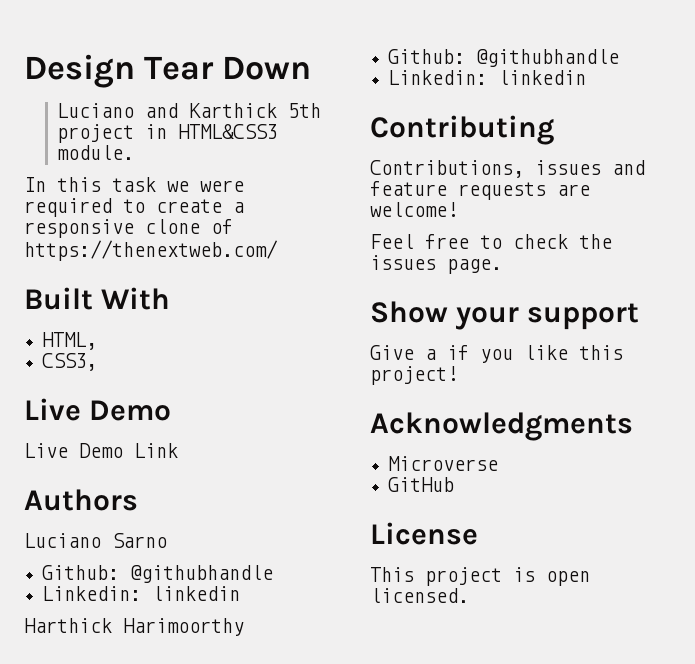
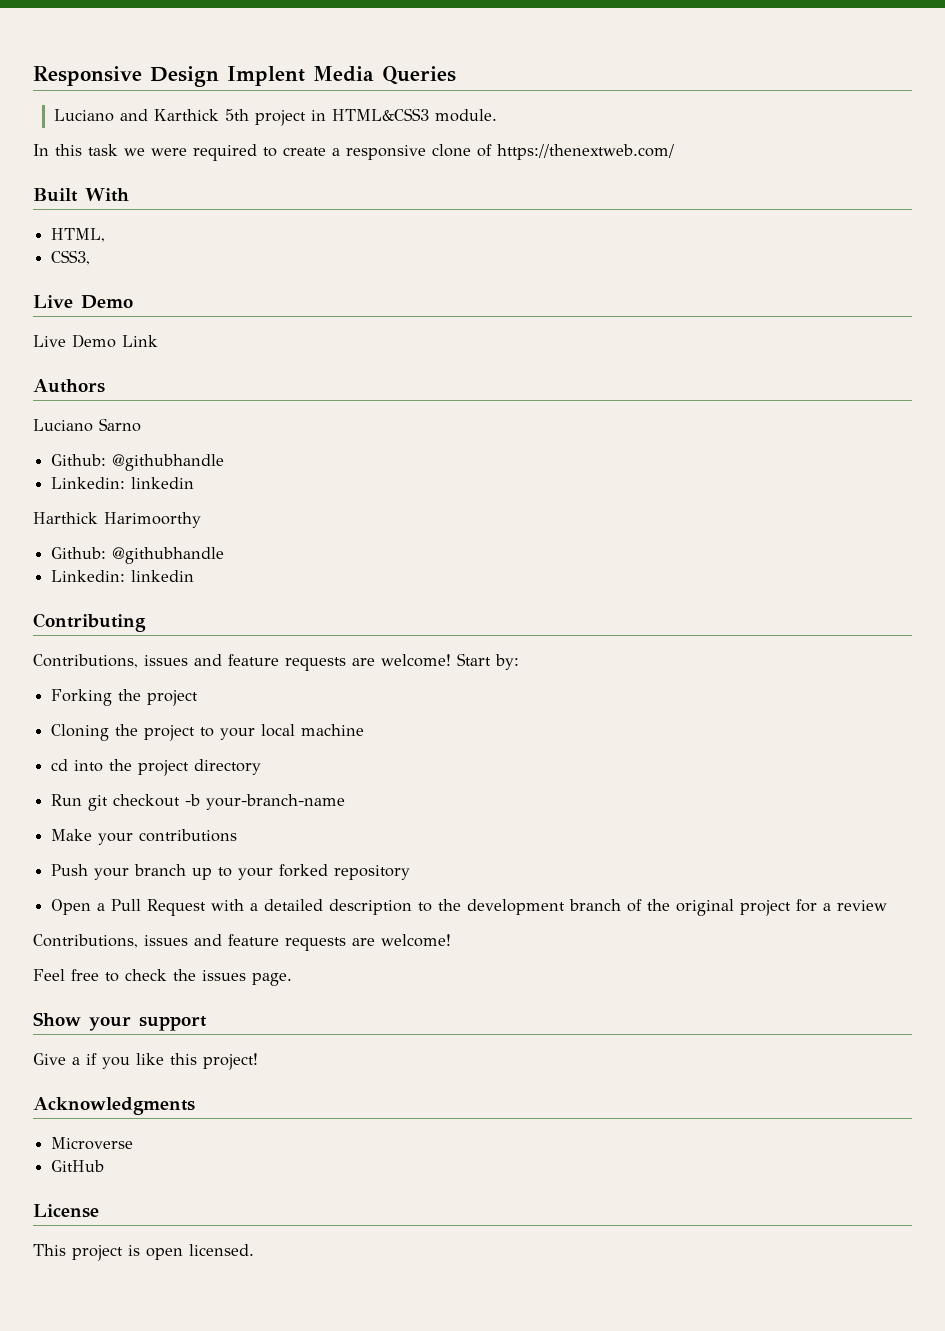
[24,54,312,88] Design Tear Down -> [33,66,456,87] Responsive Design Implent Media Queries
(554, 130) none -> [33,653,519,671] [51,689,199,706] [51,724,365,741] [51,759,262,776] [51,794,346,811] [51,829,238,845] [51,864,411,880] [51,899,888,916] // Contributions, issues and feature requests are welcome! Start by: // Forking the project // Cloning the project to your local machine // cd into the project directory // Run git checkout -b your-branch-name // Make your contributions // Push your branch up to your forked repository // Open a Pull Request with a detailed description to the development branch of the original project for a review

